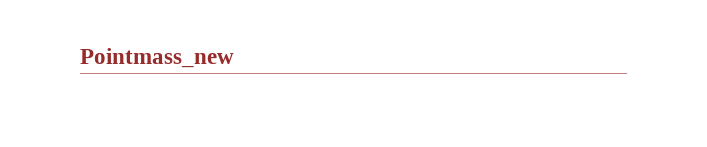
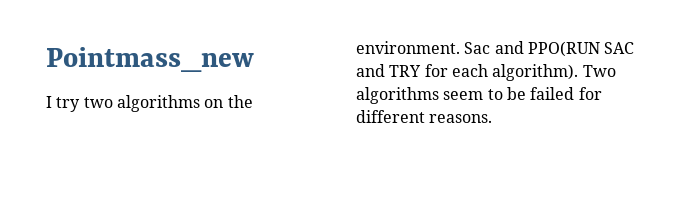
(234, 58) none -> [46,95,253,112] [356,41,635,57] [356,64,616,81] [356,87,602,104] [356,110,493,123] // I try two algorithms on the environment. Sac and PPO(RUN SAC and TRY for each algorithm). Two algorithms seem to be failed for different reasons.

